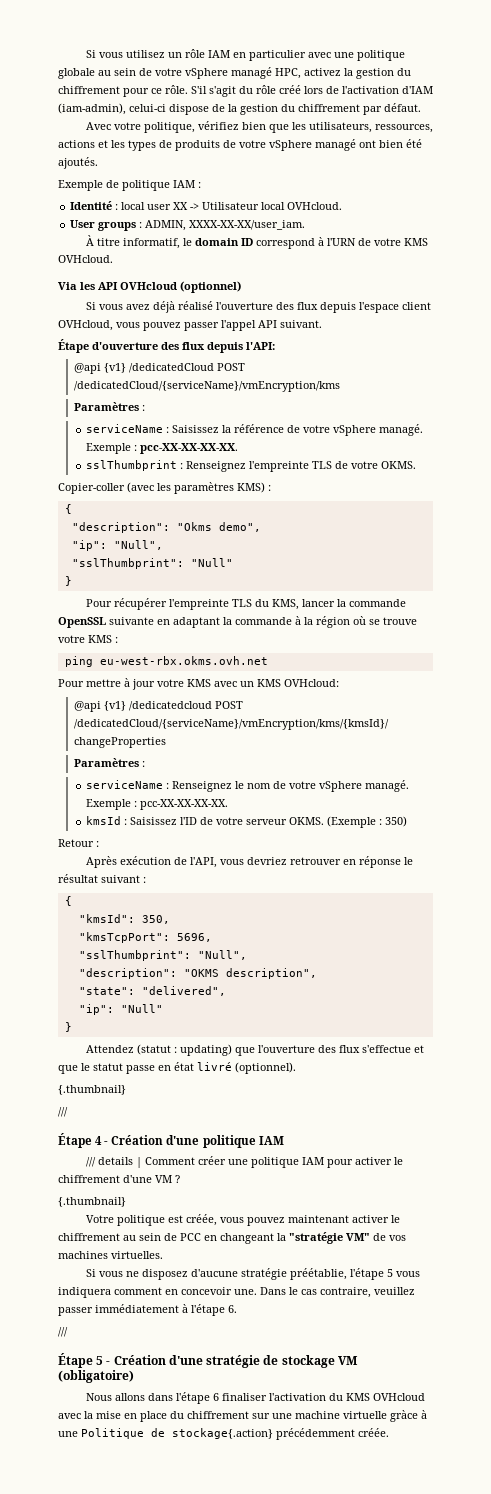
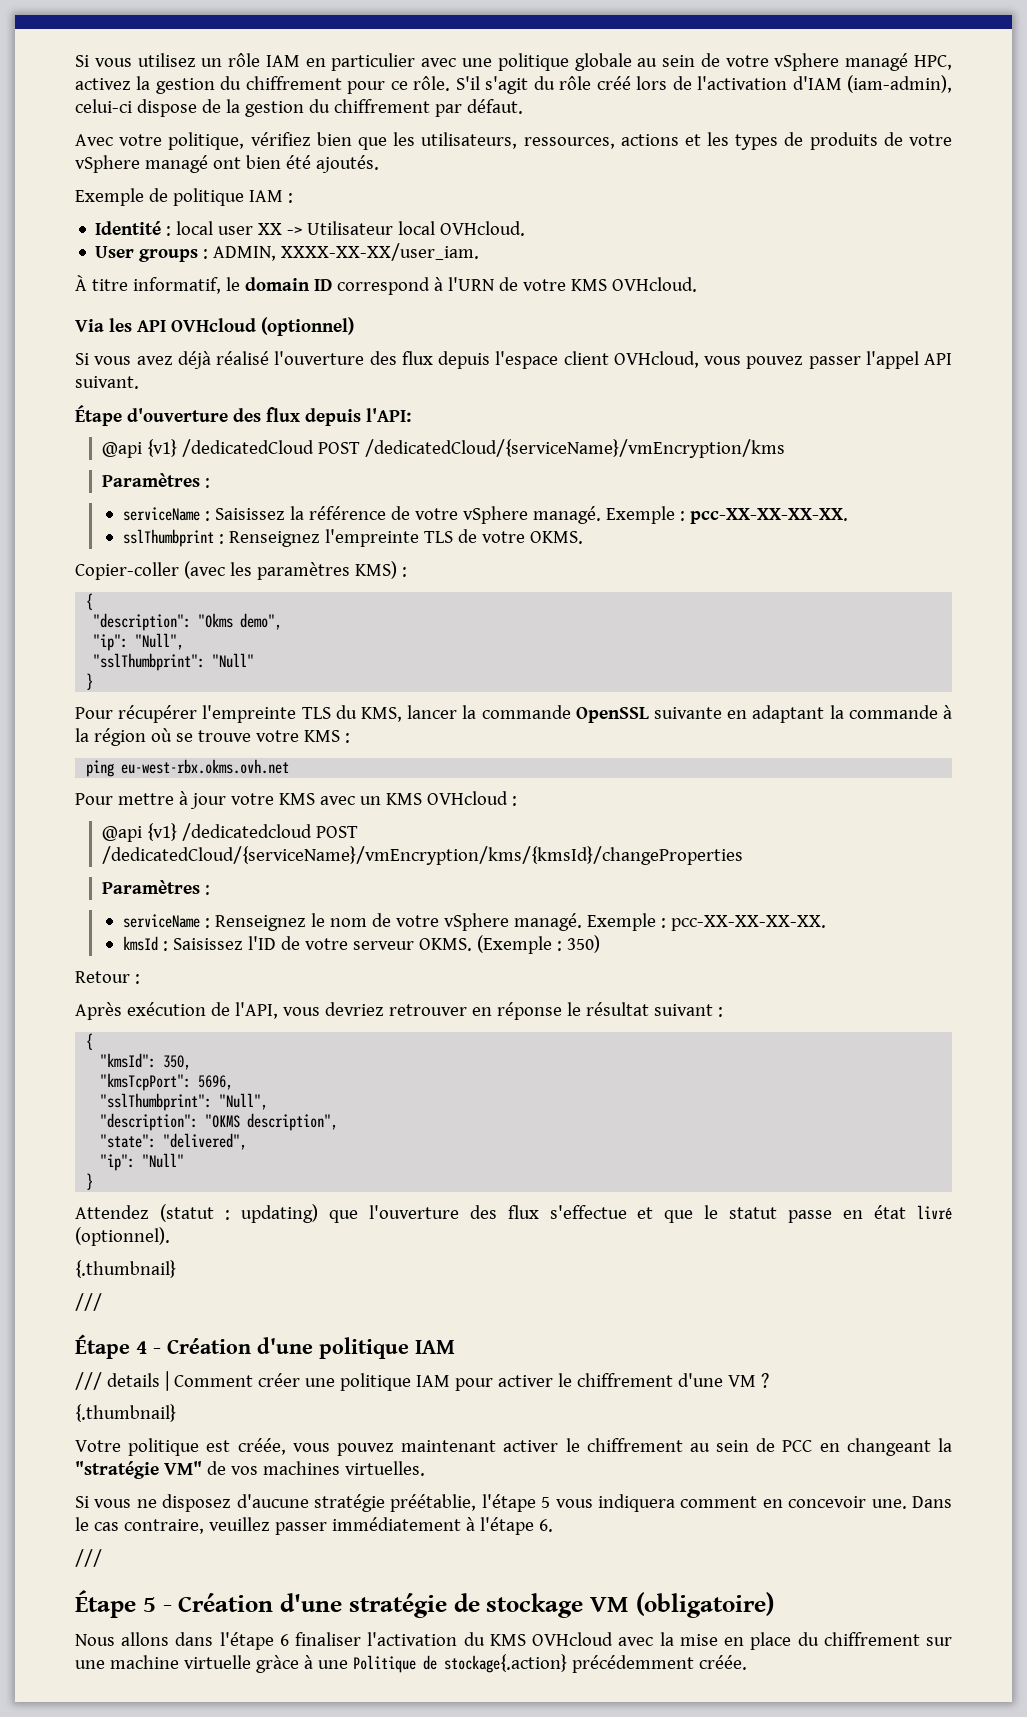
[284,679,339,687] OVHcloud: -> [426,791,517,806] OVHcloud :

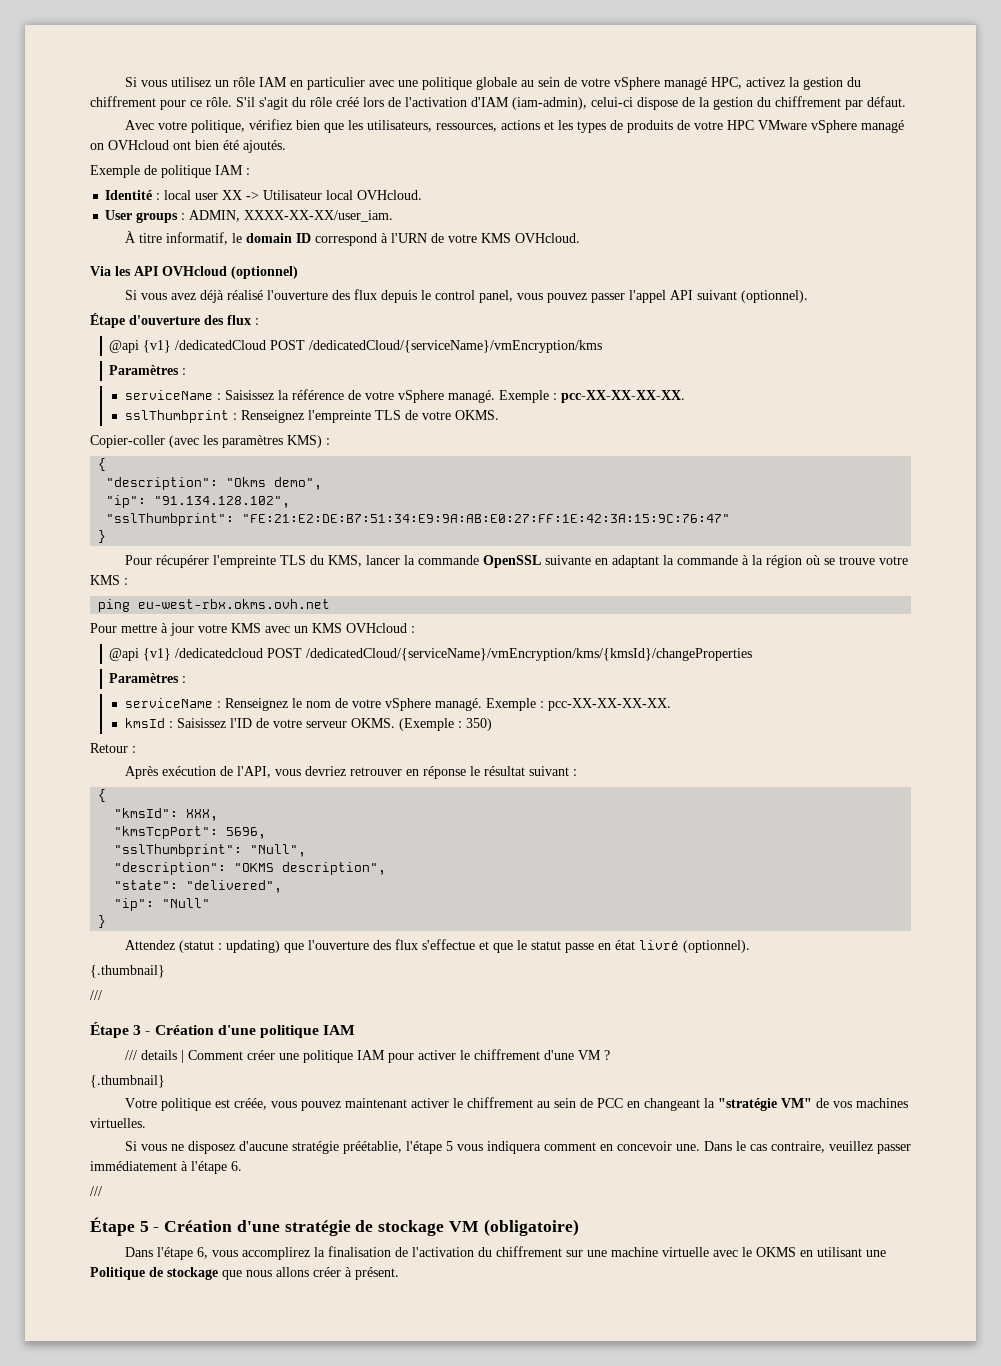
[75,155,208,173] vSphere managé -> [726,120,904,133] [90,140,169,150] HPC VMware vSphere managé on OVHcloud
[495,351,699,369] l'espace client OVHcloud, -> [420,290,513,303] le control panel,
[75,376,139,389] suivant. -> [696,290,808,303] suivant (optionnel).
[304,408,411,426] depuis l'API: -> [255,318,259,325] :
[135,633,185,650] [93,653,255,671] "Null", // "sslThumbprint": "Null" -> [154,496,291,508] [106,513,731,526] "91.134.128.102", // "sslThumbprint": "FE:21:E2:DE:B7:51:34:E9:9A:AB:E0:27:FF:1E:42:3A:15:9C:76:47"
[163,1055,192,1070] 350, -> [186,809,219,821] XXX,
[136,1341,147,1354] 4 -> [133,1025,142,1035] 3
[75,1632,792,1650] Nous allons dans l'étape 6 finaliser l'activation du KMS OVHcloud avec la mise en place -> [124,1246,474,1260] Dans l'étape 6, vous accomplirez la finalisation de l'activation
[255,1654,747,1673] gràce à une Politique de stockage{.action} précédemment créée. -> [712,1247,886,1257] [90,1267,399,1280] avec le OKMS en utilisant une Politique de stockage que nous allons créer à présent.

